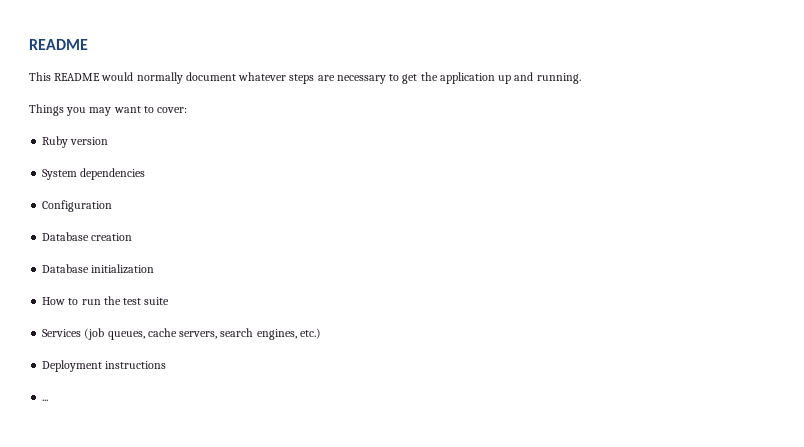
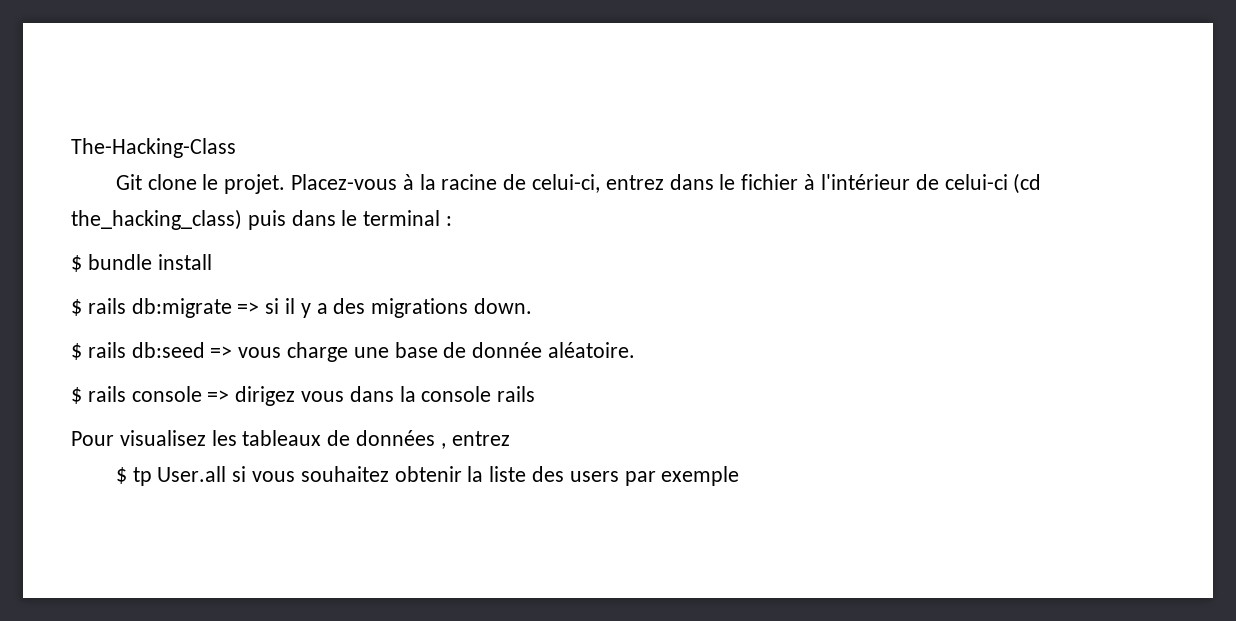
[29,39,88,50] [29,72,581,84] [29,104,188,116] [42,136,109,148] [42,168,146,180] [42,200,113,212] [42,232,133,241] [42,264,155,274] [42,296,170,305] [42,328,321,340] [42,360,167,372] [42,399,49,401] README // This README would normally document whatever steps are necessary to get the application up and running. // Things you may want to cover: // Ruby version // System dependencies // Configuration // Database creation // Database initialization // How to run the test suite // Services (job queues, cache servers, search engines, etc.) // Deployment instructions // ... -> [71,138,236,158] [115,173,1042,194] [71,209,453,230] [71,254,212,272] [71,298,533,318] [71,342,636,362] [71,386,536,406] [71,430,510,449] [115,466,740,486] The-Hacking-Class // Git clone le projet. Placez-vous à la racine de celui-ci, entrez dans le fichier à l'intérieur de celui-ci (cd the_hacking_class) puis dans le terminal : // $ bundle install // $ rails db:migrate => si il y a des migrations down. // $ rails db:seed => vous charge une base de donnée aléatoire. // $ rails console => dirigez vous dans la console rails // Pour visualisez les tableaux de données , entrez // $ tp User.all si vous souhaitez obtenir la liste des users par exemple

